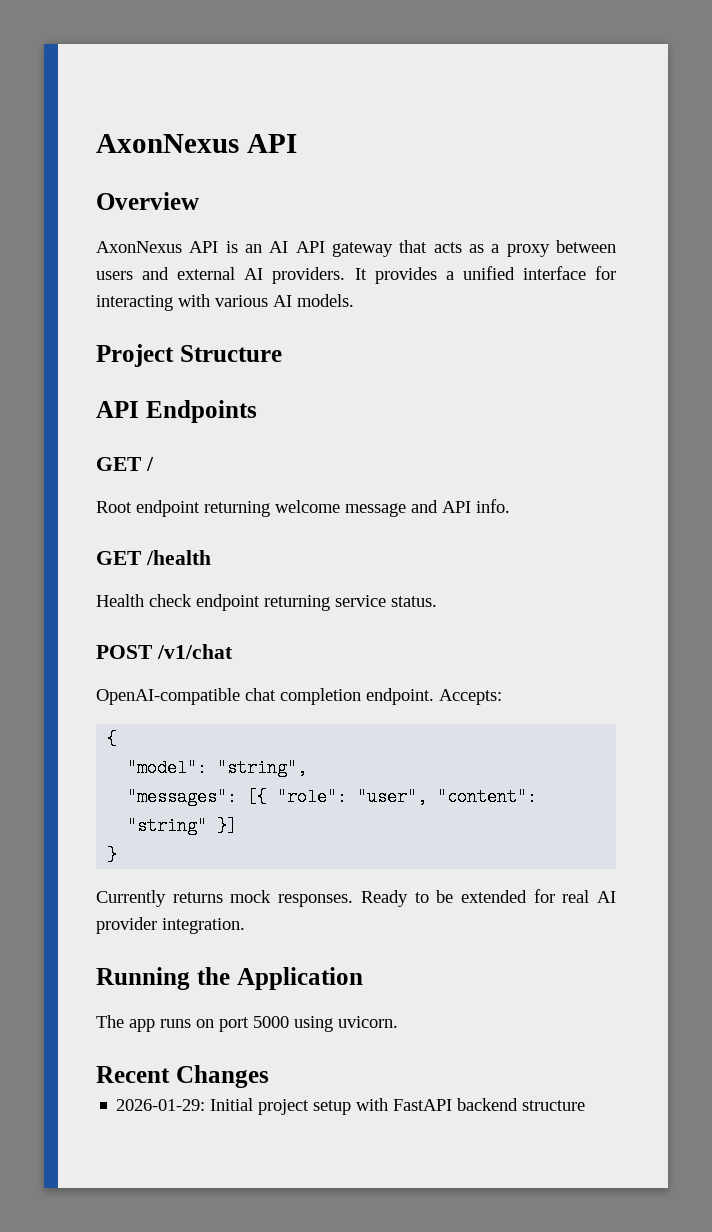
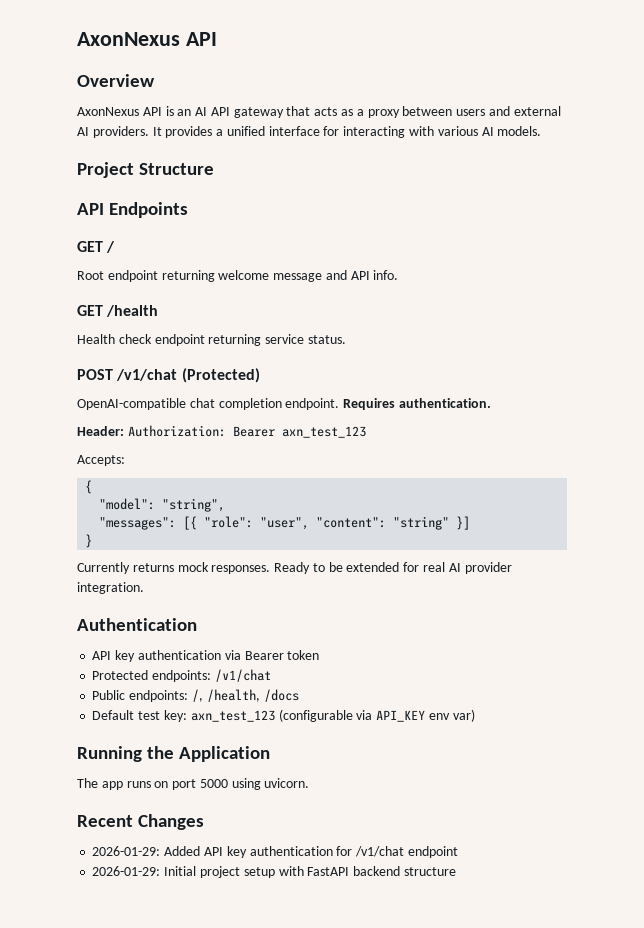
(233, 651) none -> [181,368,260,383] (Protected)
(434, 696) none -> [343,398,491,410] [77,425,366,438] Requires authentication. // Header: Authorization: Bearer axn_test_123 //
(245, 926) none -> [77,618,197,631] [92,650,320,662] [92,669,271,682] [92,689,299,702] [92,709,475,722] // Authentication // API key authentication via Bearer token // Protected endpoints: /v1/chat // Public endpoints: /, /health, /docs // Default test key: axn_test_123 (configurable via API_KEY env var)
(269, 1076) none -> [92,846,458,858] // 2026-01-29: Added API key authentication for /v1/chat endpoint

